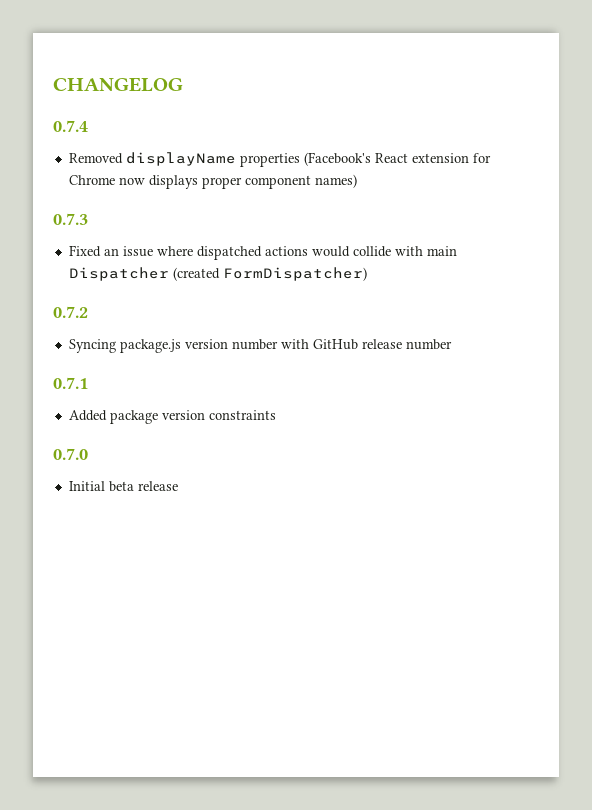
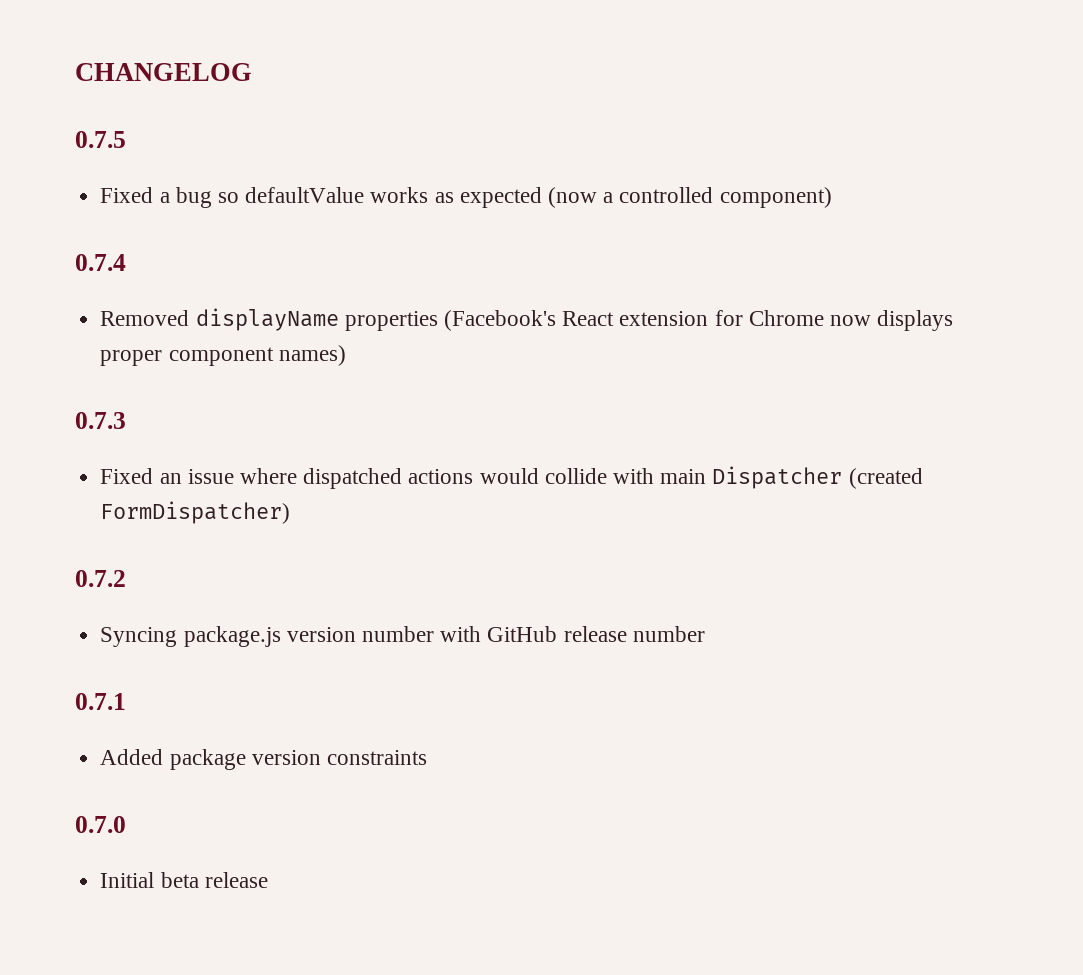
(183, 84) none -> [75,131,126,148] [100,187,832,208] // 0.7.5 // Fixed a bug so defaultValue works as expected (now a controlled component)

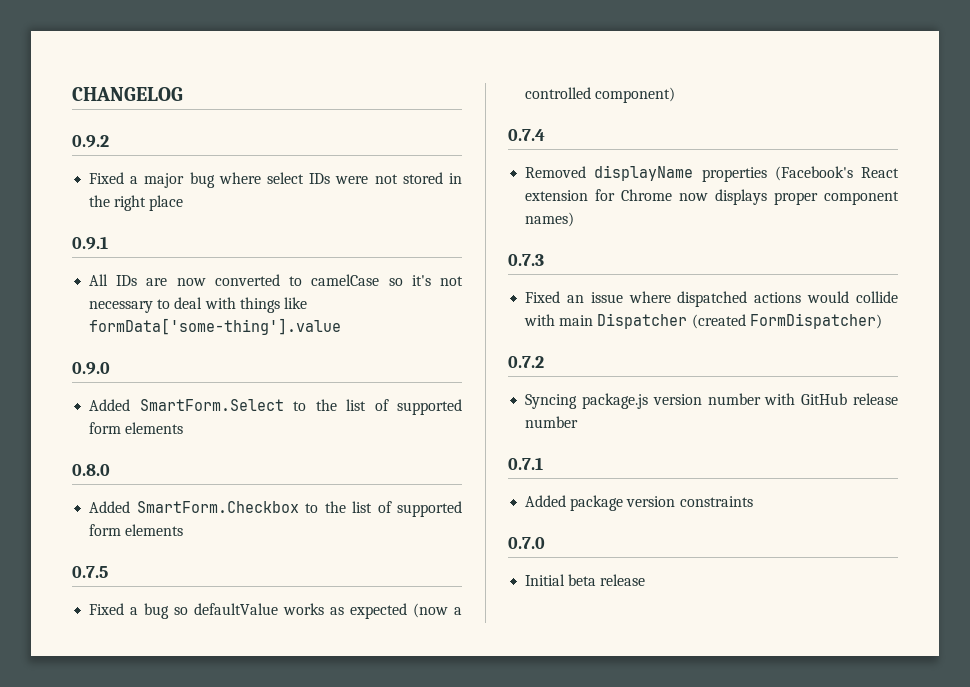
(252, 72) none -> [72,135,109,148] [89,172,462,188] [89,195,184,211] [72,236,108,250] [89,274,463,286] [89,297,307,313] [89,318,342,335] [72,362,110,375] [89,399,462,415] [89,422,184,434] [72,464,110,476] [89,501,462,517] [89,524,184,536] // 0.9.2 // Fixed a major bug where select IDs were not stored in the right place // 0.9.1 // All IDs are now converted to camelCase so it's not necessary to deal with things like formData['some-thing'].value // 0.9.0 // Added SmartForm.Select to the list of supported form elements // 0.8.0 // Added SmartForm.Checkbox to the list of supported form elements

